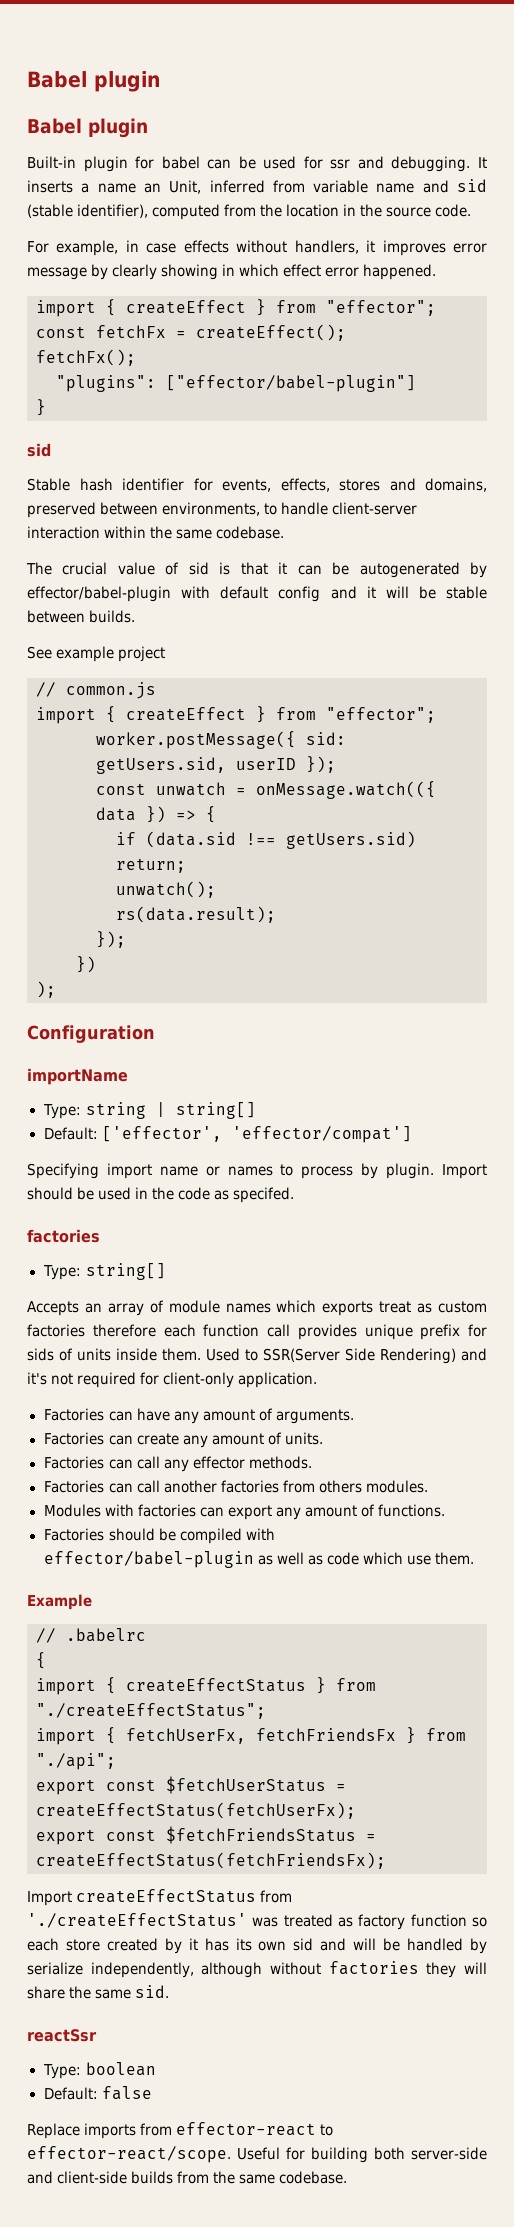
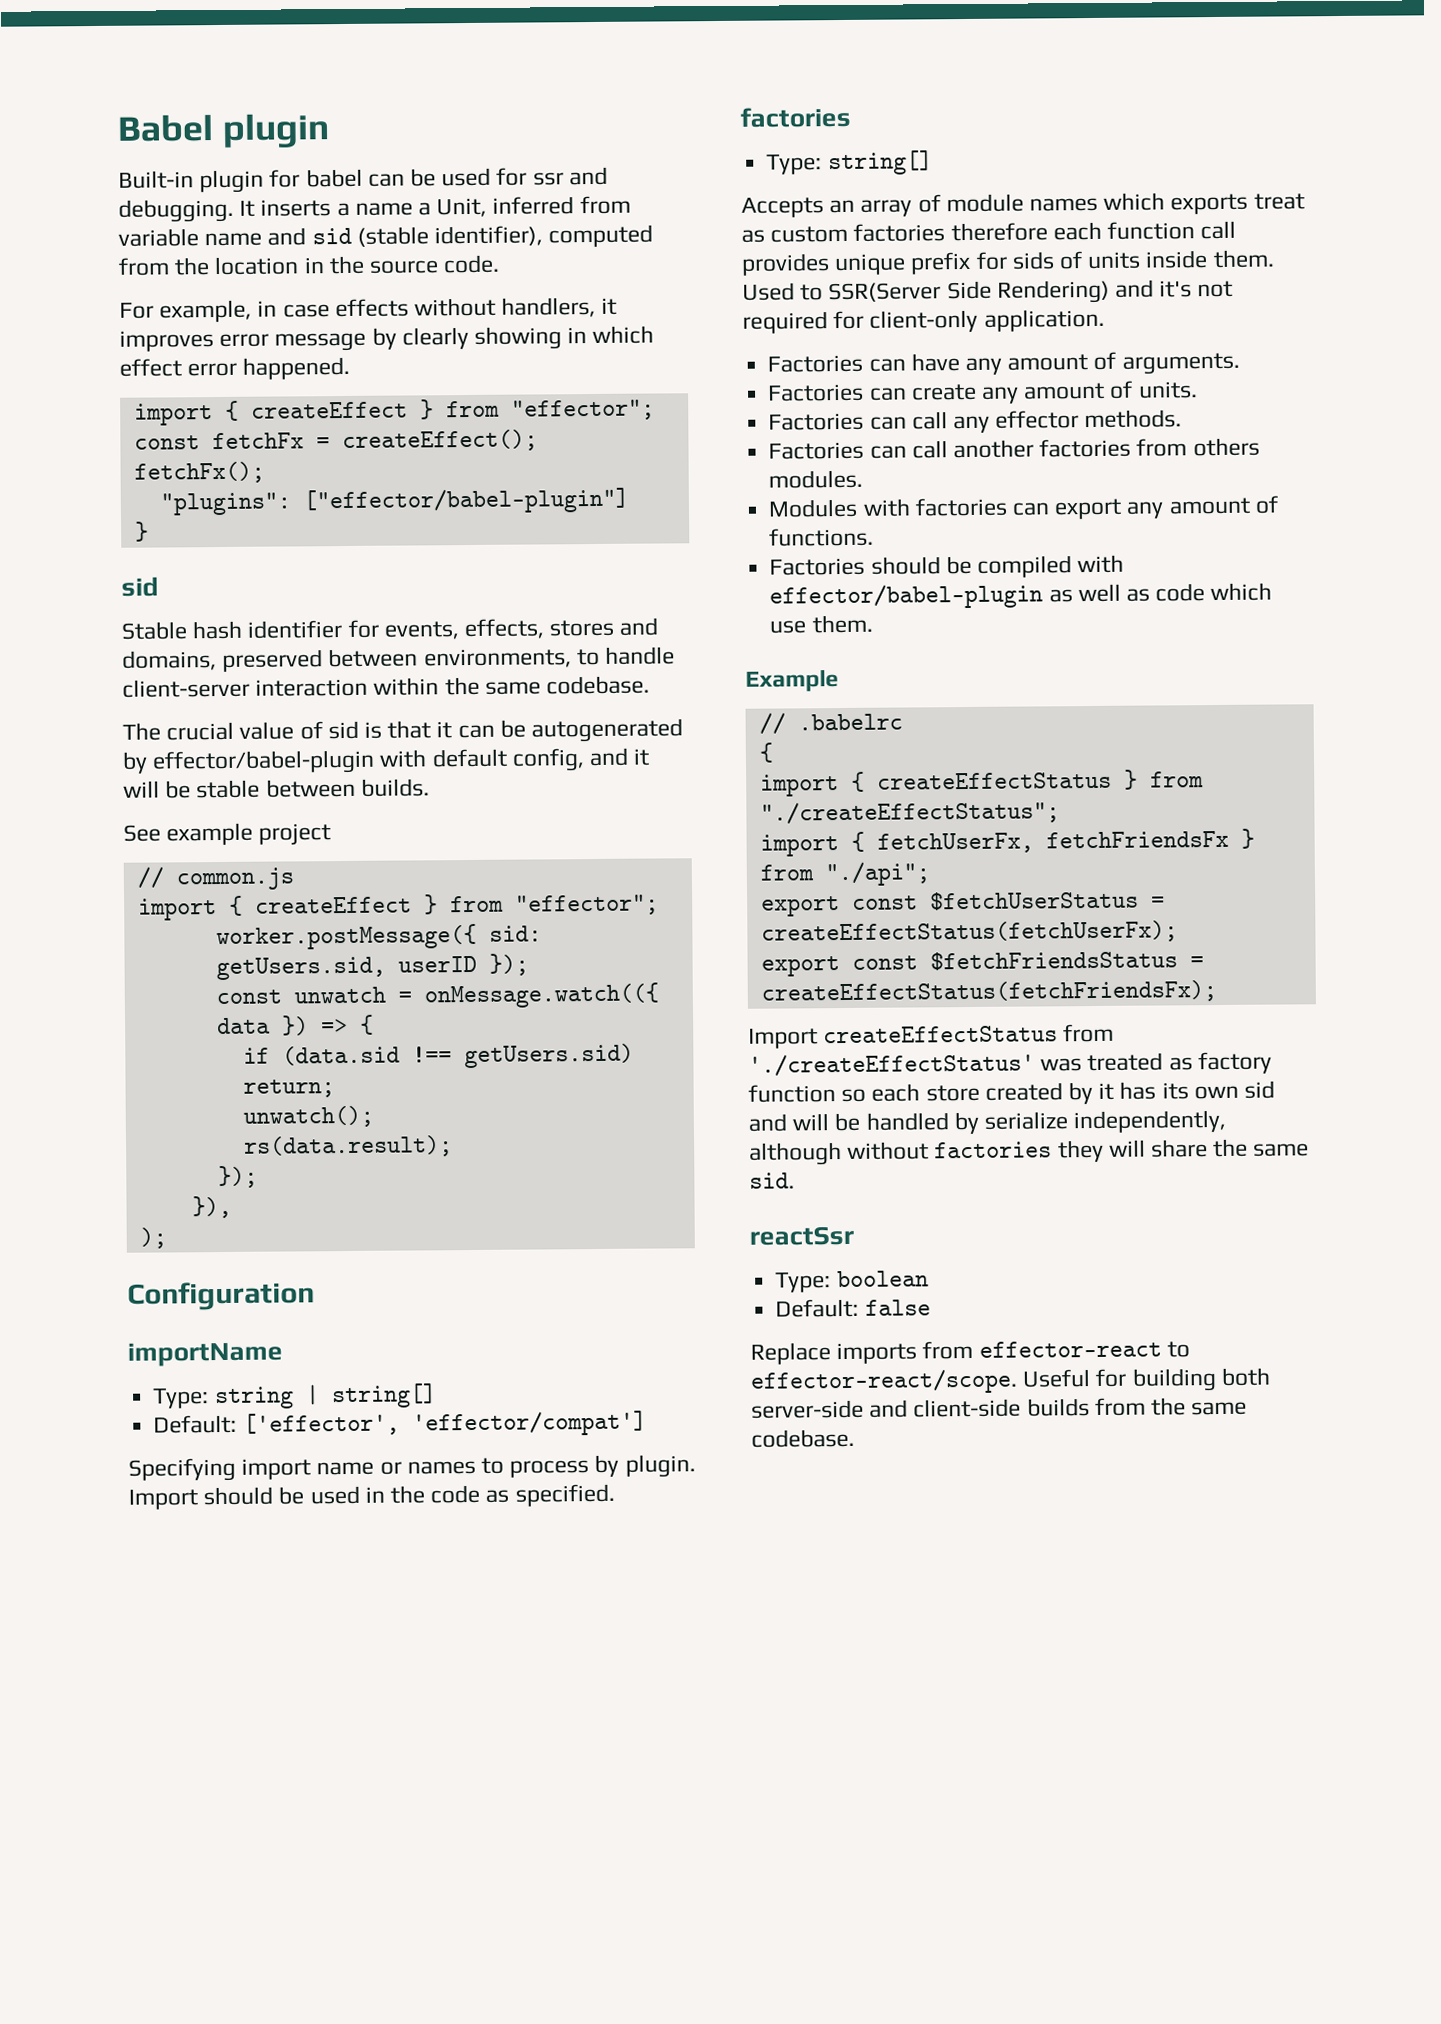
[27,71,160,92] [27,118,148,138] Babel plugin // Babel plugin -> [117,113,330,148] Babel plugin
[143,183,161,193] an -> [418,202,432,216] a
[278,586,321,602] config -> [511,748,585,772] config,
[76,956,96,973] }) -> [191,1195,232,1219] }),
[233,1187,295,1203] specifed. -> [514,1483,615,1507] specified.

